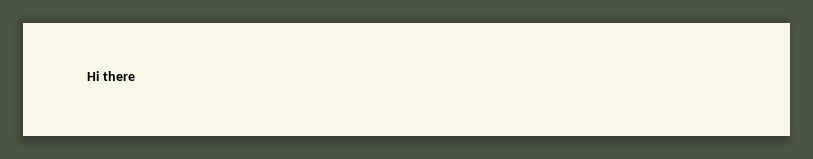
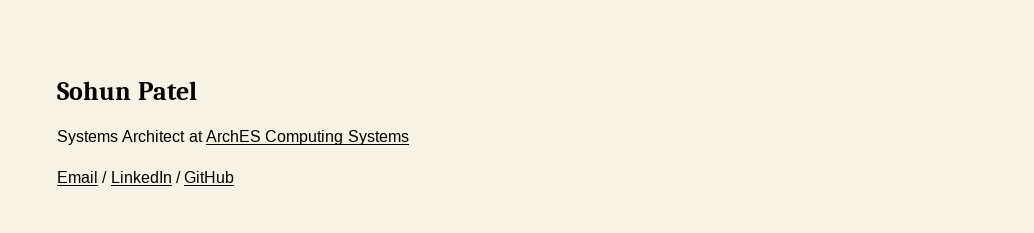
[87,71,135,81] Hi there -> [57,81,197,100] [57,130,409,145] [57,171,235,183] Sohun Patel // Systems Architect at ArchES Computing Systems // Email / LinkedIn / GitHub

